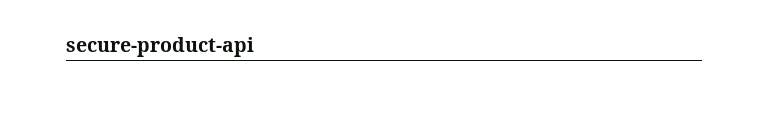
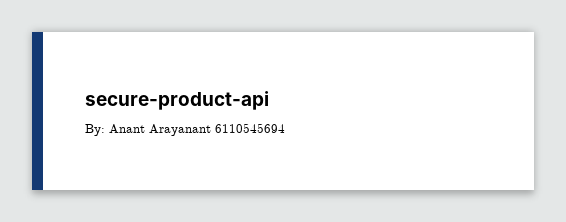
(254, 47) none -> [85,123,285,136] // By: Anant Arayanant 6110545694

